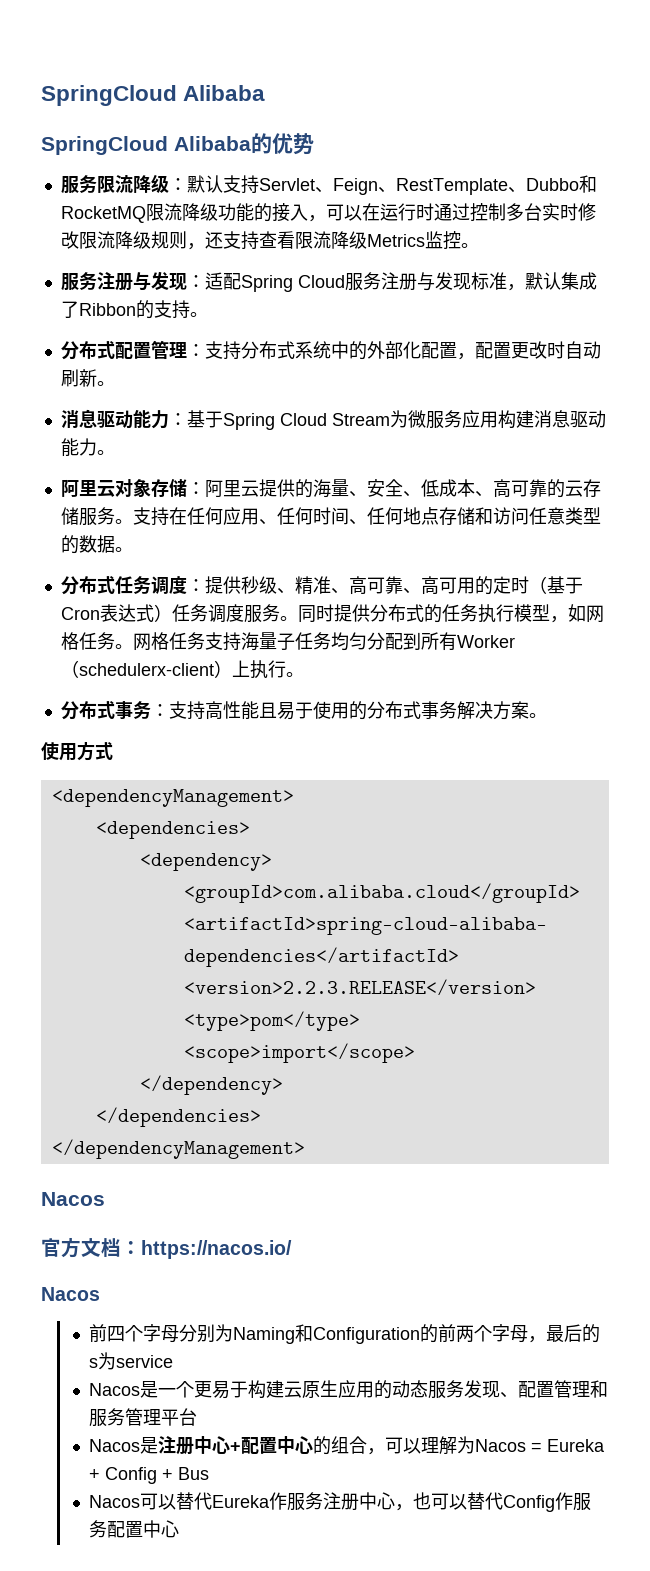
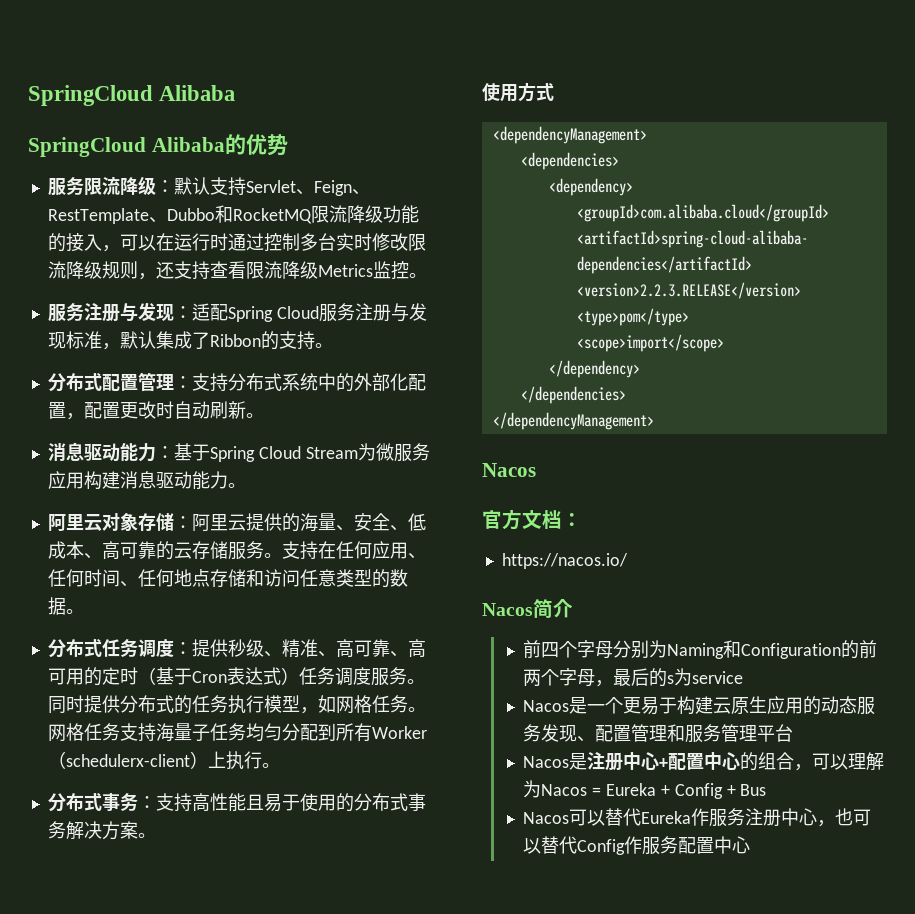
(141, 1248) none -> (582, 520) //
(100, 1294) none -> [533,599,573,618] 简介

